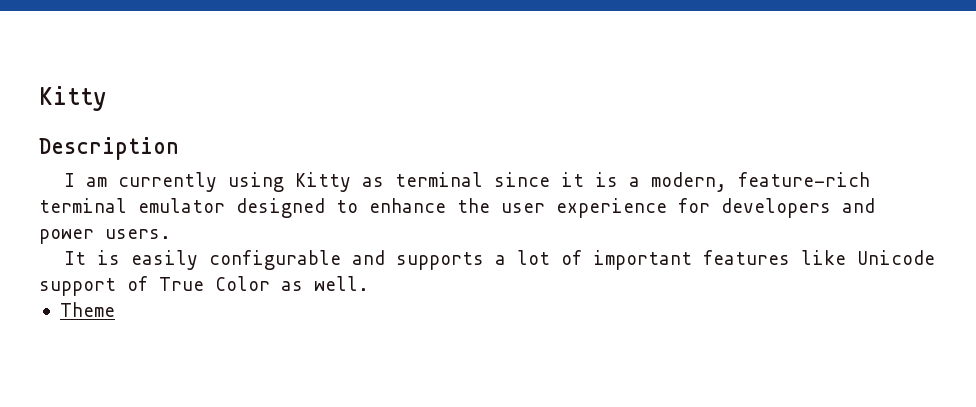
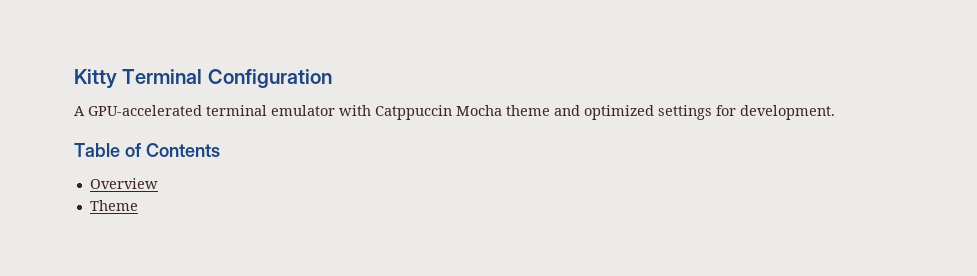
[39,86,106,111] [39,137,179,160] [64,172,871,192] [39,198,875,218] [39,229,171,244] [64,250,936,270] [39,276,369,296] Kitty // Description // I am currently using Kitty as terminal since it is a modern, feature-rich terminal emulator designed to enhance the user experience for developers and power users. // It is easily configurable and supports a lot of important features like Unicode support of True Color as well. -> [74,69,332,89] [74,105,835,120] [74,143,220,157] [89,178,158,189] Kitty Terminal Configuration // A GPU-accelerated terminal emulator with Catppuccin Mocha theme and optimized settings for development. // Table of Contents // Overview

